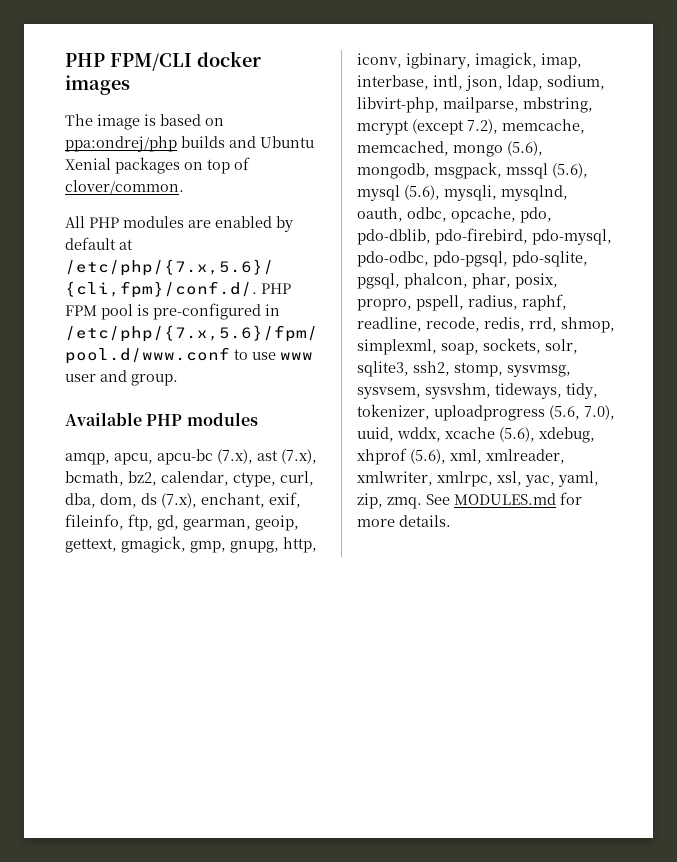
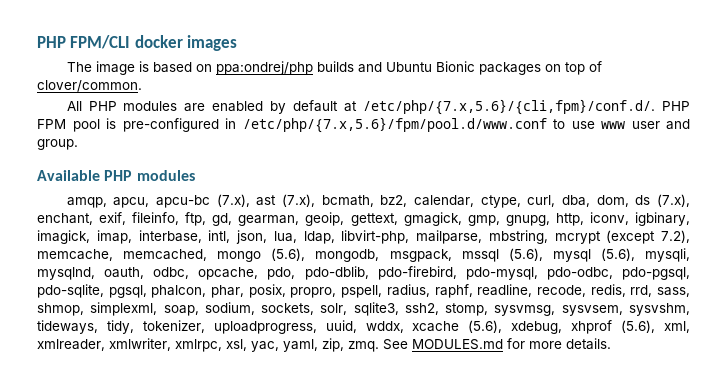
[65,158,111,170] Xenial -> [435,61,475,72] Bionic
[507,75,605,91] ldap, sodium, -> [273,231,335,244] lua, ldap,
(557, 324) none -> [657,287,691,297] sass,
(479, 349) none -> [204,302,255,315] sodium,
[434,405,615,421] uploadprogress (5.6, 7.0), -> [213,321,317,334] uploadprogress,

